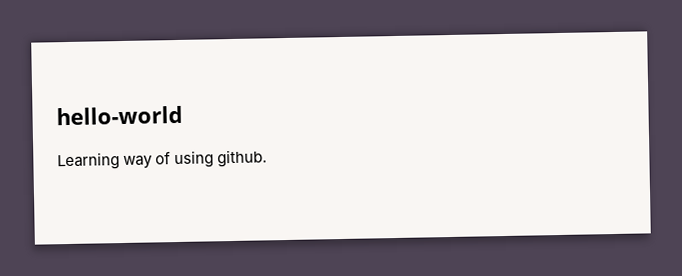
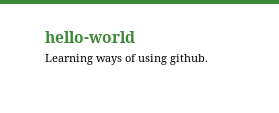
[123,155,154,169] way -> [96,56,122,65] ways

